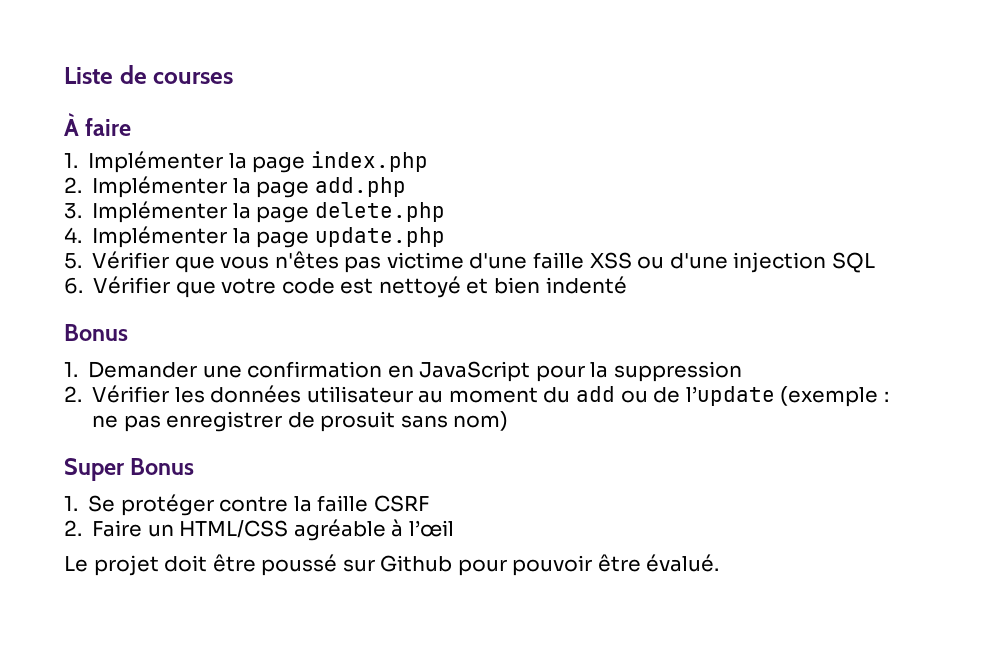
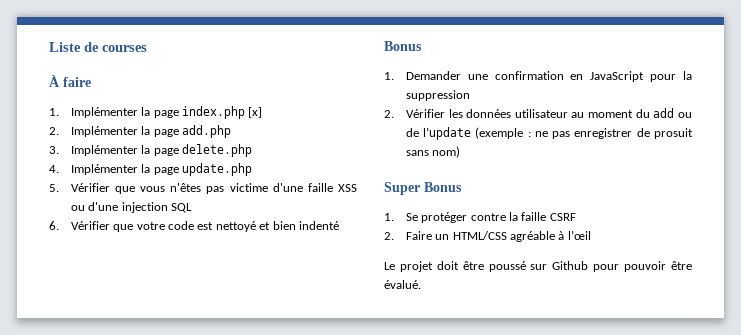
(428, 161) none -> [248,107,263,118] [x]

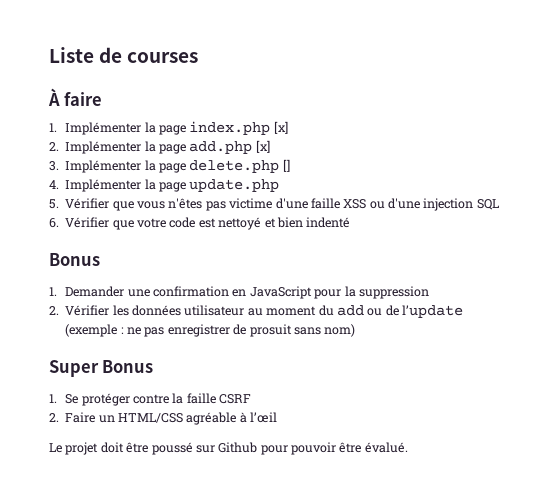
(232, 131) none -> [255,140,270,153] [x]
(253, 150) none -> [282,159,290,172] []

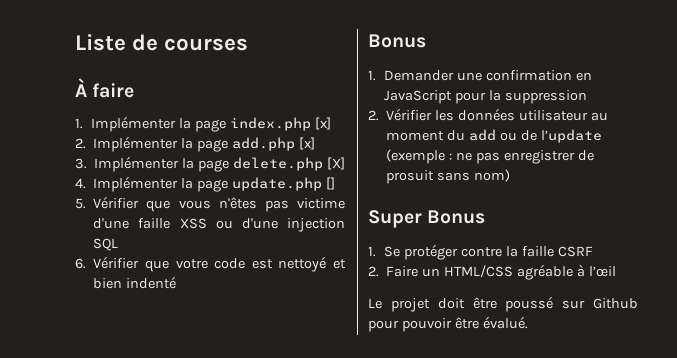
[282,159,290,172] [] -> [326,157,345,170] [X]
(280, 185) none -> [325,177,335,190] []

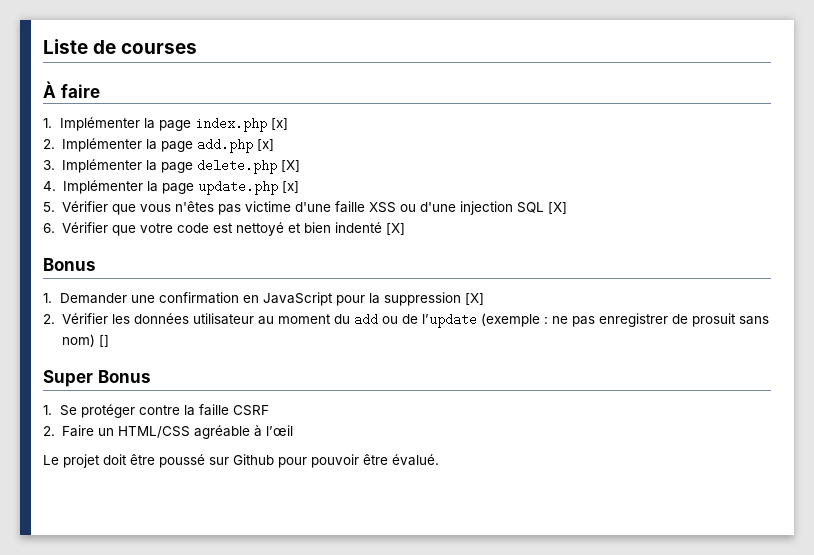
[325,177,335,190] [] -> [281,181,299,193] [x]
(119, 244) none -> [547,202,567,214] [X]
(177, 282) none -> [385,223,405,235] [X]
(587, 97) none -> [465,293,485,305] [X]
(511, 175) none -> [98,335,109,347] []

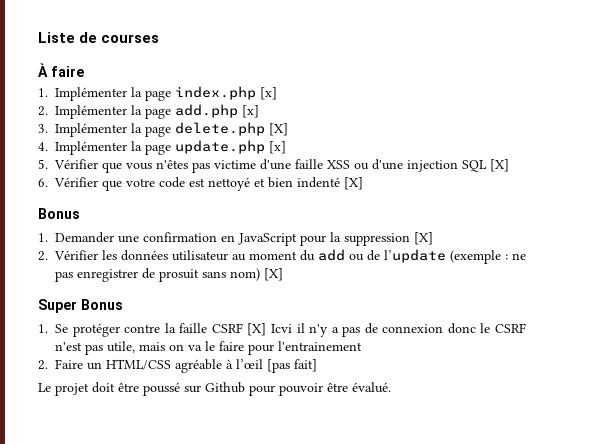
[98,335,109,347] [] -> [264,268,283,281] [X]
(270, 410) none -> [247,323,526,337] [55,341,362,355] [X] Icvi il n'y a pas de connexion donc le CSRF n'est pas utile, mais on va le faire pour l'entrainement
(293, 430) none -> [267,359,317,373] [pas fait]

